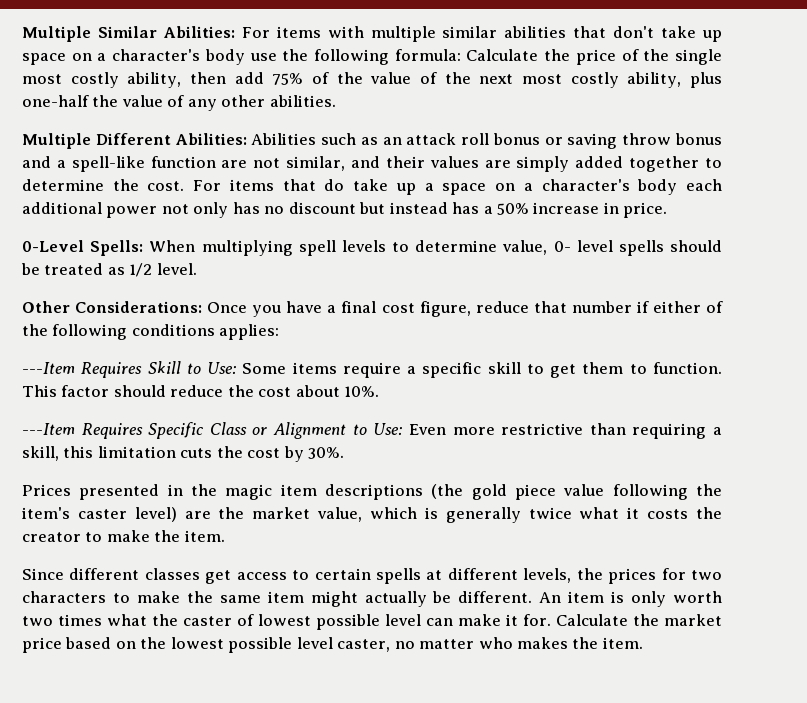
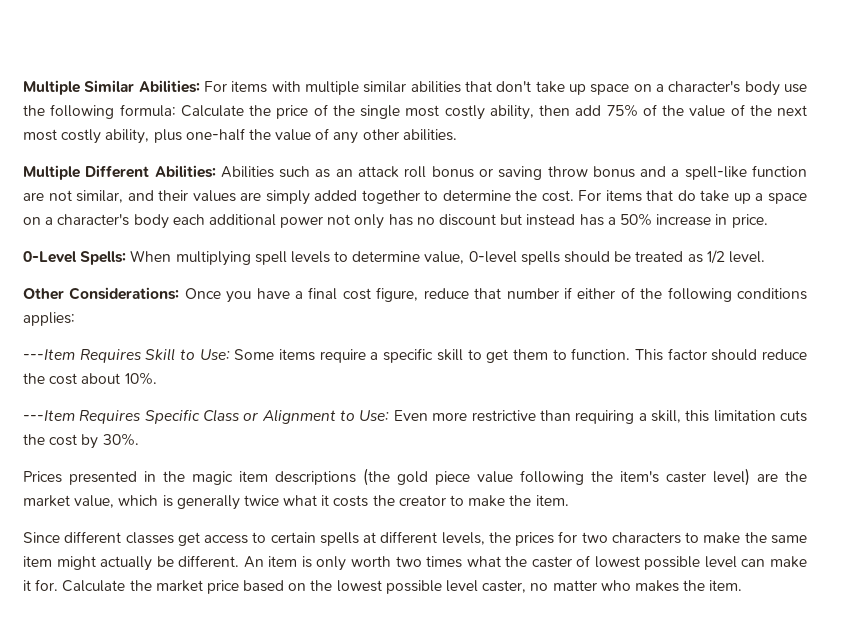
[553,240,613,252] 0- level -> [468,251,517,263] 0-level

